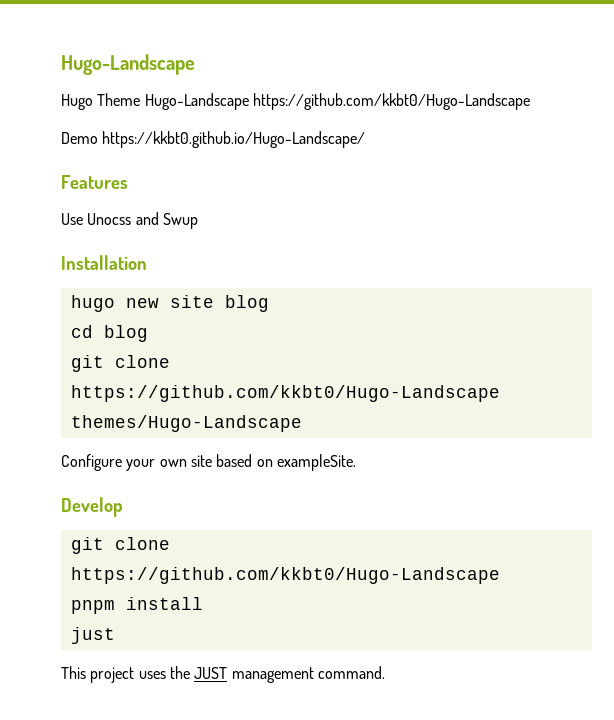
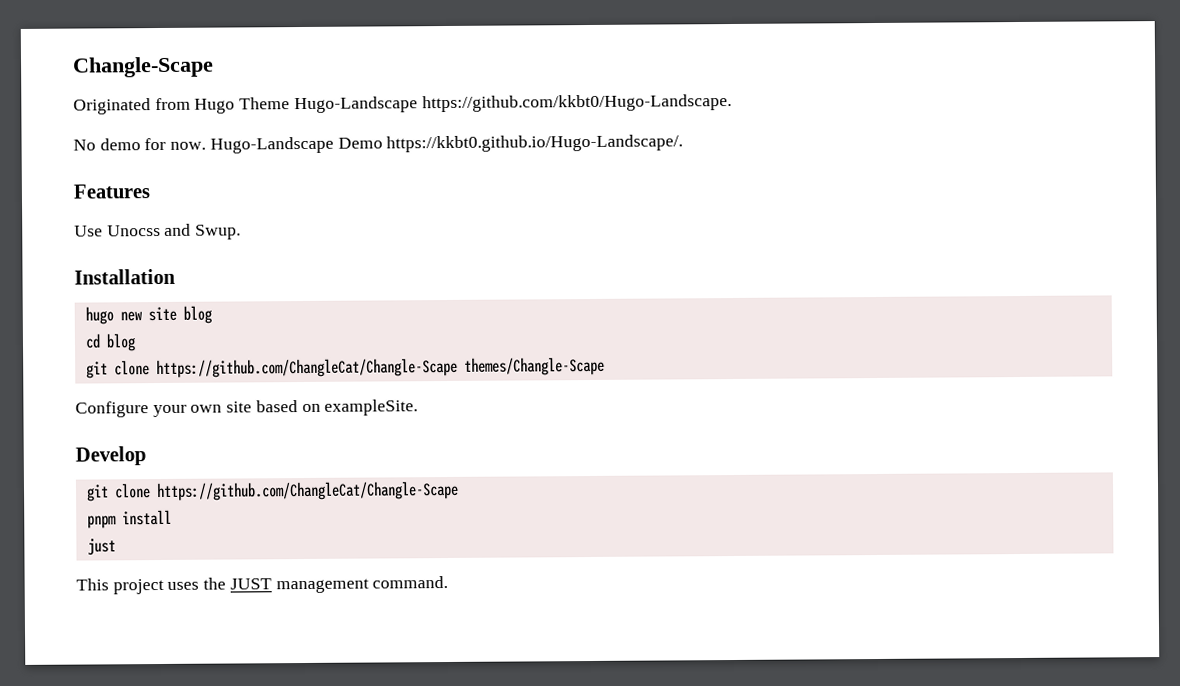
[61,54,195,75] [61,93,530,110] [61,131,366,148] Hugo-Landscape // Hugo Theme Hugo-Landscape https://github.com/kkbt0/Hugo-Landscape // Demo https://kkbt0.github.io/Hugo-Landscape/ -> [72,56,214,78] [73,94,732,115] [73,134,684,154] Changle-Scape // Originated from Hugo Theme Hugo-Landscape https://github.com/kkbt0/Hugo-Landscape. // No demo for now. Hugo-Landscape Demo https://kkbt0.github.io/Hugo-Landscape/.
[162,213,198,229] Swup -> [195,224,242,240] Swup.
[70,385,500,402] [70,415,302,432] https://github.com/kkbt0/Hugo-Landscape themes/Hugo-Landscape -> [155,356,605,379] https://github.com/ChangleCat/Changle-Scape themes/Changle-Scape
[70,567,500,584] https://github.com/kkbt0/Hugo-Landscape -> [155,480,459,502] https://github.com/ChangleCat/Changle-Scape

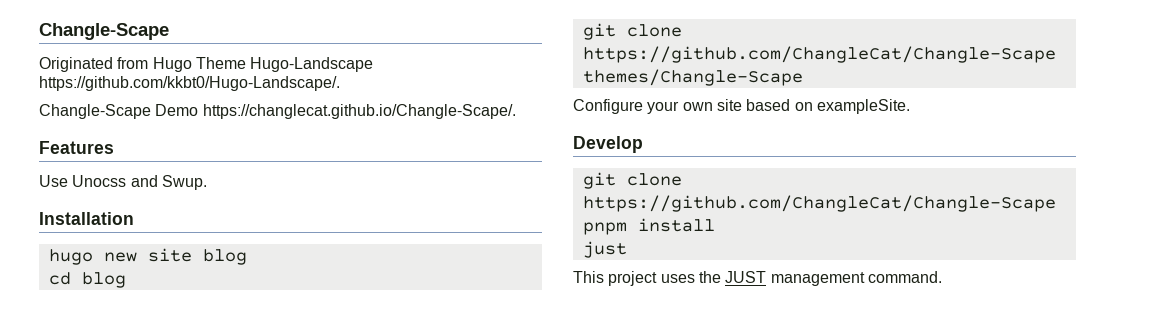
[421,94,732,113] [73,134,684,154] https://github.com/kkbt0/Hugo-Landscape. // No demo for now. Hugo-Landscape Demo https://kkbt0.github.io/Hugo-Landscape/. -> [39,76,340,91] [39,104,516,119] https://github.com/kkbt0/Hugo-Landscape/. // Changle-Scape Demo https://changlecat.github.io/Changle-Scape/.

